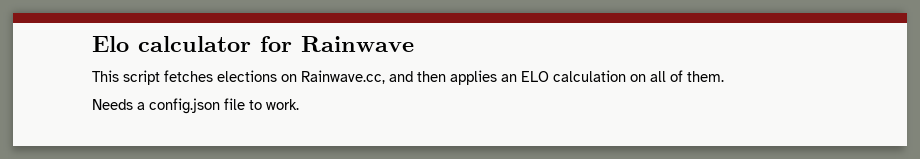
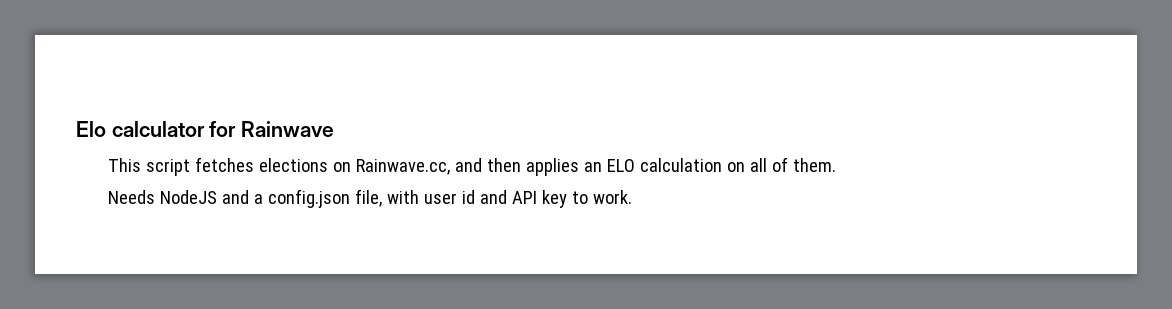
[137,98,245,114] a config.json file -> [160,189,568,208] NodeJS and a config.json file, with user id and API key

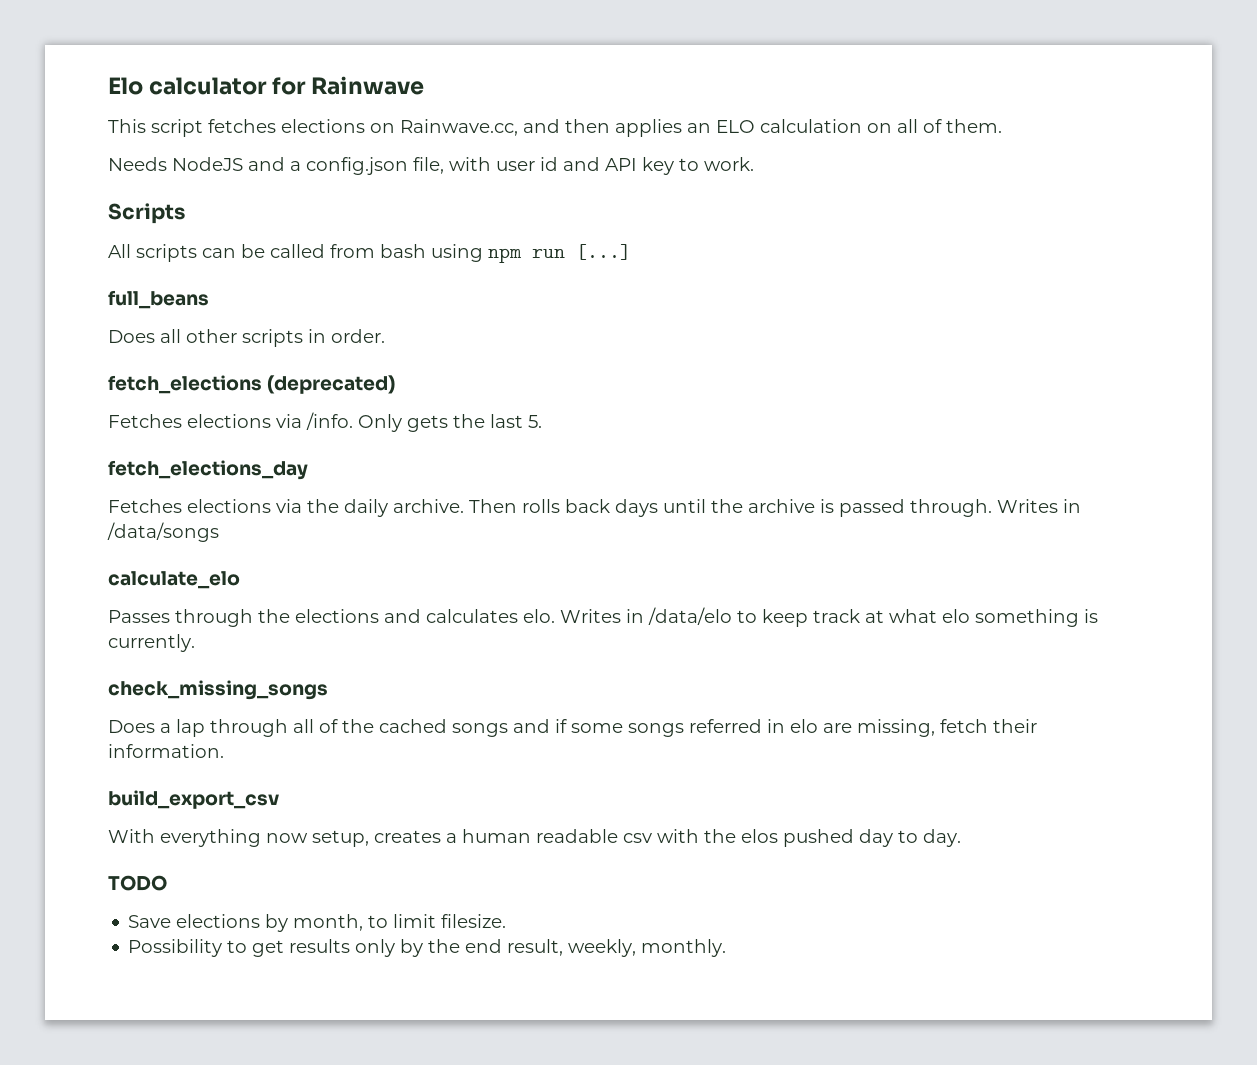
(633, 197) none -> [108,203,185,224] [108,244,631,263] [108,290,209,309] [108,329,385,347] [108,375,396,394] [108,412,542,432] [108,460,308,480] [108,499,1081,517] [107,522,219,542] [108,571,240,589] [108,607,1098,627] [108,634,195,652] [108,680,328,700] [108,719,1037,737] [108,744,224,758] [108,790,279,809] [108,829,961,847] [108,875,167,891] [128,914,507,932] [128,939,727,957] // Scripts // All scripts can be called from bash using npm run [...] // full_beans // Does all other scripts in order. // fetch_elections (deprecated) // Fetches elections via /info. Only gets the last 5. // fetch_elections_day // Fetches elections via the daily archive. Then rolls back days until the archive is passed through. Writes in /data/songs // calculate_elo // Passes through the elections and calculates elo. Writes in /data/elo to keep track at what elo something is currently. // check_missing_songs // Does a lap through all of the cached songs and if some songs referred in elo are missing, fetch their information. // build_export_csv // With everything now setup, creates a human readable csv with the elos pushed day to day. // TODO // Save elections by month, to limit filesize. // Possibility to get results only by the end result, weekly, monthly.

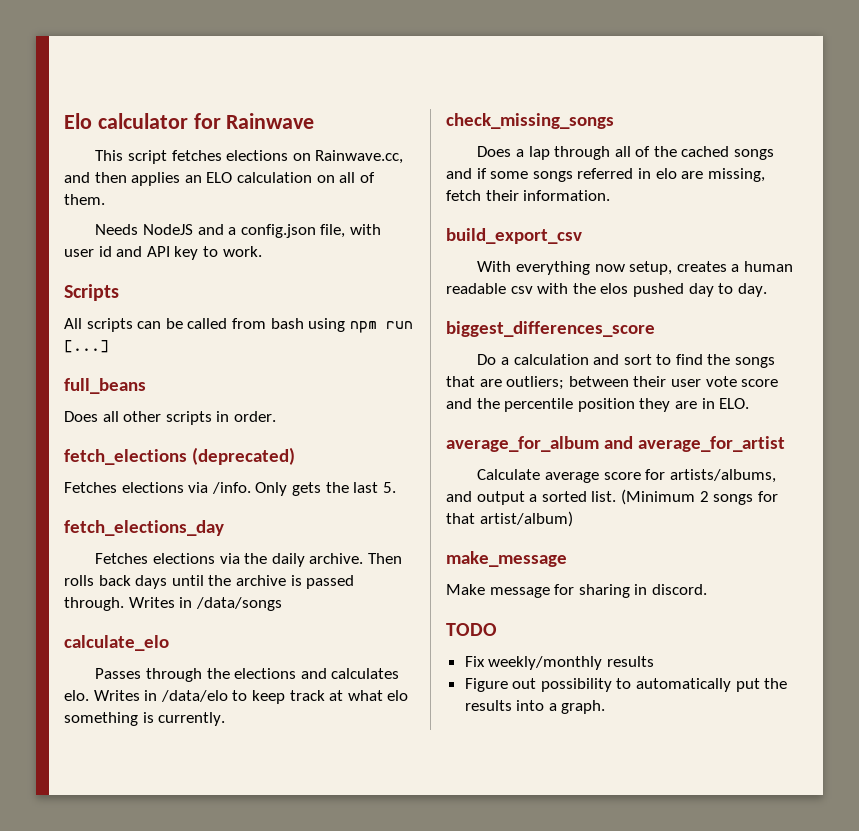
[108,875,167,891] [128,914,507,932] [128,939,727,957] TODO // Save elections by month, to limit filesize. // Possibility to get results only by the end result, weekly, monthly. -> [446,321,655,337] [477,354,776,368] [446,376,779,390] [446,398,750,412] [446,436,785,452] [477,469,776,483] [446,489,778,505] [446,511,573,527] [446,551,567,567] [446,584,707,598] [446,623,497,636] [464,656,654,670] [464,678,788,692] [464,700,606,714] biggest_differences_score // Do a calculation and sort to find the songs that are outliers; between their user vote score and the percentile position they are in ELO. // average_for_album and average_for_artist // Calculate average score for artists/albums, and output a sorted list. (Minimum 2 songs for that artist/album) // make_message // Make message for sharing in discord. // TODO // Fix weekly/monthly results // Figure out possibility to automatically put the results into a graph.

